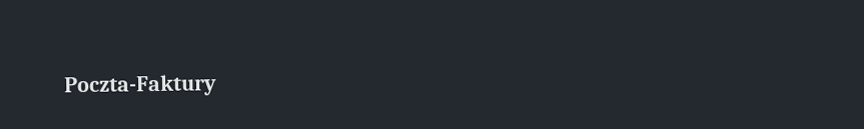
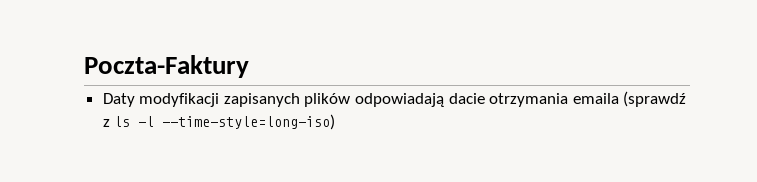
(217, 86) none -> [102,91,687,107] [102,114,336,130] // Daty modyfikacji zapisanych plików odpowiadają dacie otrzymania emaila (sprawdź z ls -l --time-style=long-iso)

